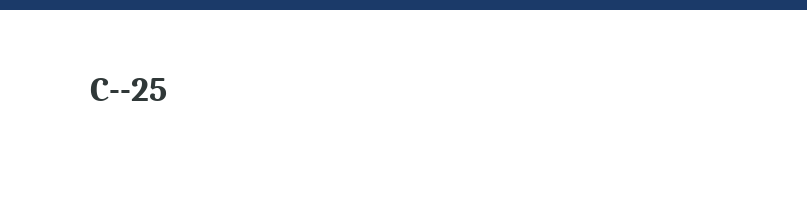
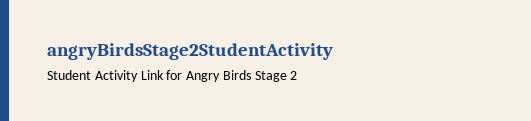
[90,78,167,101] C--25 -> [47,43,333,60] [47,70,298,82] angryBirdsStage2StudentActivity // Student Activity Link for Angry Birds Stage 2

